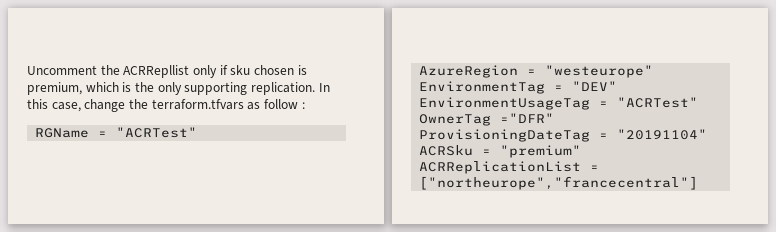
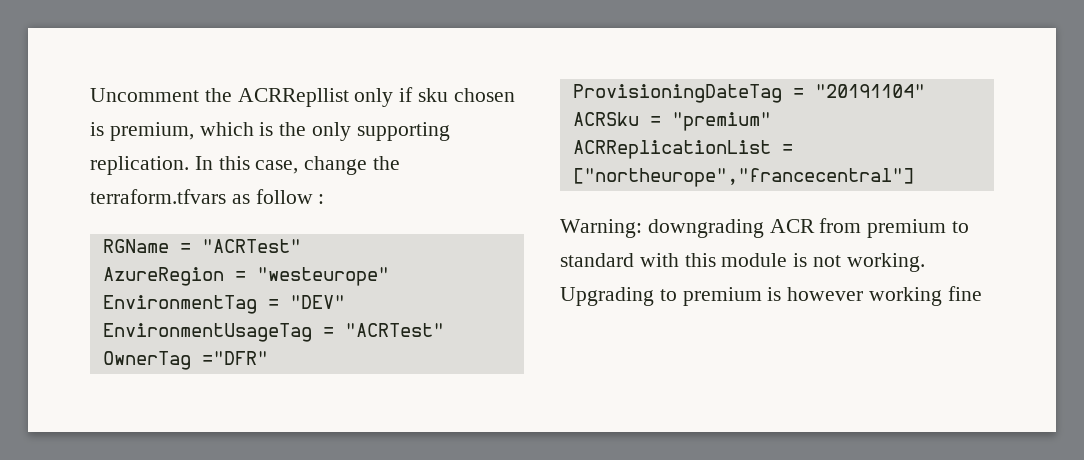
(699, 183) none -> [560,218,970,238] [560,253,925,272] [560,286,982,306] // Warning: downgrading ACR from premium to standard with this module is not working. Upgrading to premium is however working fine

